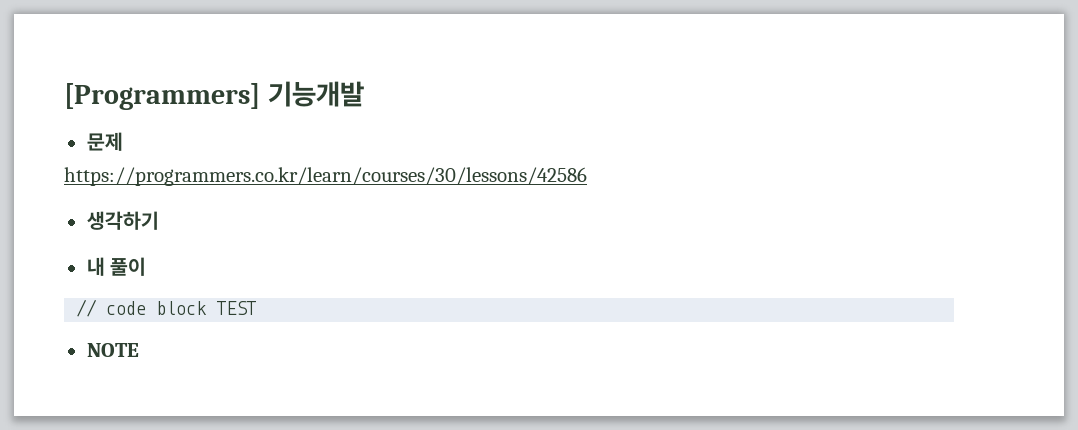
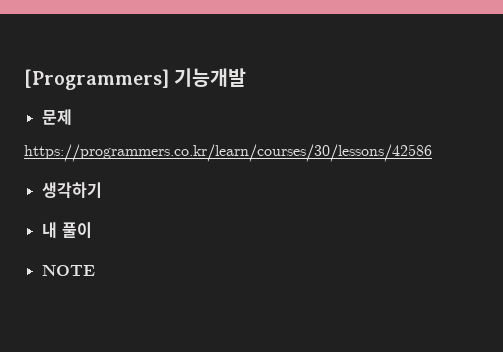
[76,299,257,317] // // code block TEST -> (92, 230) none

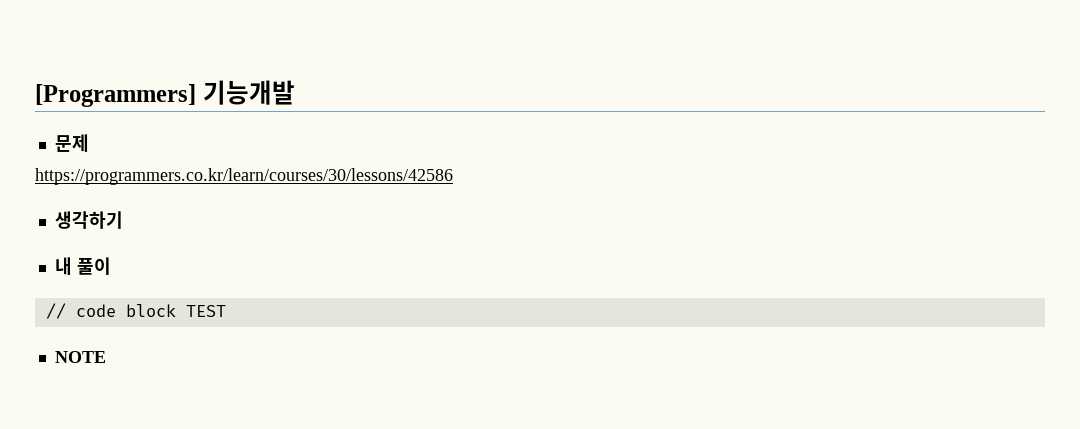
(92, 230) none -> [45,303,226,319] // // code block TEST

